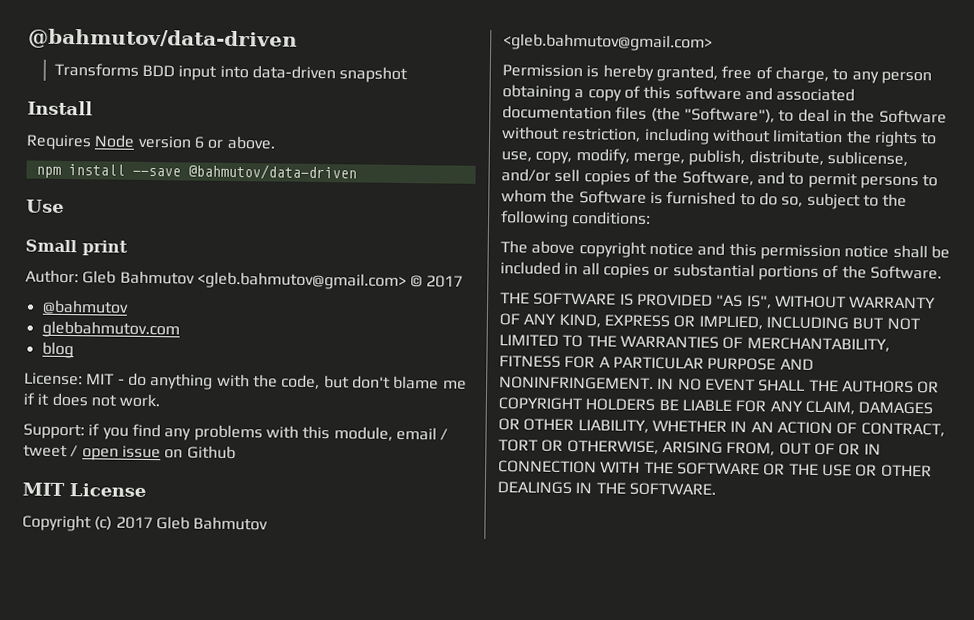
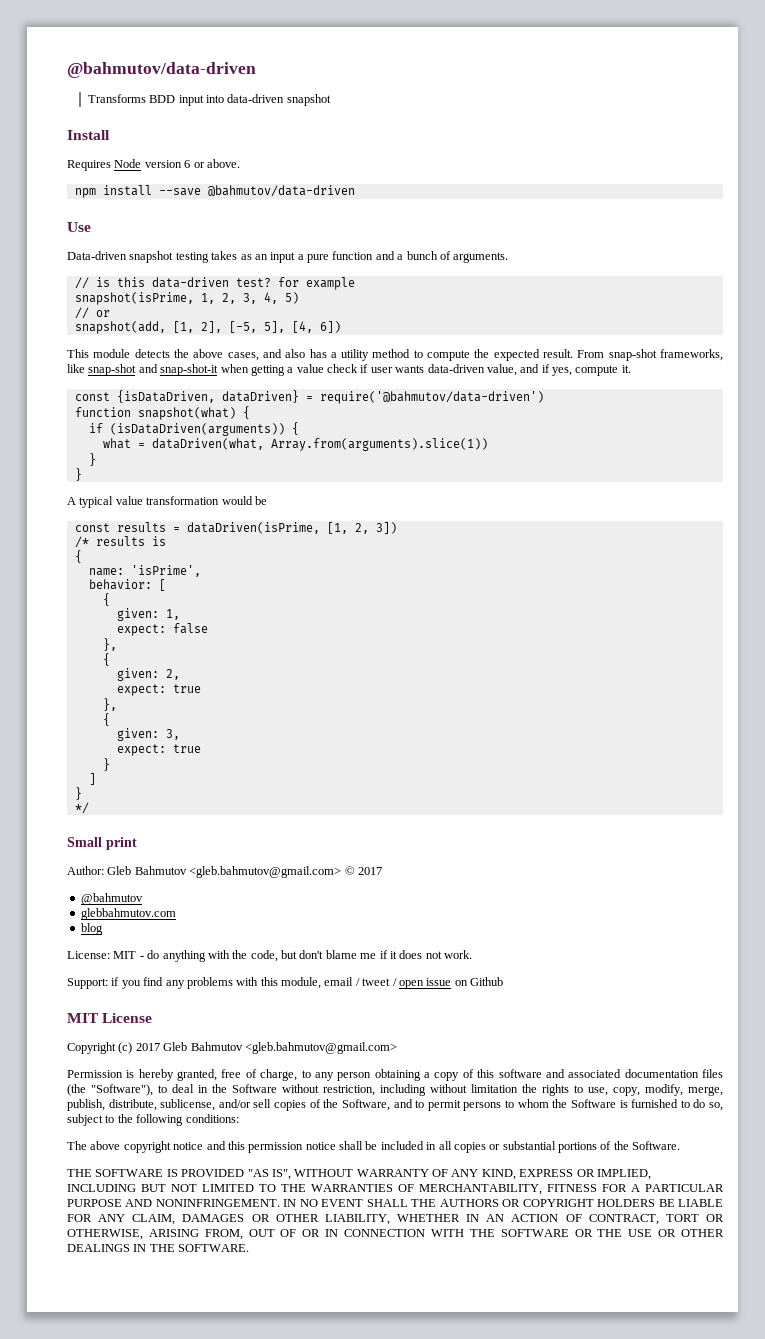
(64, 206) none -> [67,251,509,263] [74,277,355,290] [74,292,299,305] [74,307,110,319] [74,321,341,334] [67,349,723,361] [67,364,631,376] [74,390,544,404] [74,406,250,420] [88,422,299,436] [102,438,488,451] [88,453,96,466] [74,468,82,481] [67,496,267,508] [74,522,397,534] [74,536,166,548] [74,550,82,563] [88,565,201,577] [88,579,166,591] [102,593,110,606] [116,608,180,621] [116,623,208,636] [102,638,117,651] [102,653,110,666] [116,668,180,681] [116,684,201,696] [102,698,117,711] [102,713,110,726] [116,728,180,741] [116,744,201,756] [102,758,110,771] [88,773,96,785] [74,787,82,800] [74,802,89,814] // Data-driven snapshot testing takes as an input a pure function and a bunch of arguments. // // is this data-driven test? for example // snapshot(isPrime, 1, 2, 3, 4, 5) // // or // snapshot(add, [1, 2], [-5, 5], [4, 6]) // This module detects the above cases, and also has a utility method to compute the expected result. From snap-shot frameworks, like snap-shot and snap-shot-it when getting a value check if user wants data-driven value, and if yes, compute it. // const {isDataDriven, dataDriven} = require('@bahmutov/data-driven') // function snapshot(what) { // if (isDataDriven(arguments)) { // what = dataDriven(what, Array.from(arguments).slice(1)) // } // } // A typical value transformation would be // const results = dataDriven(isPrime, [1, 2, 3]) // /* results is // { // name: 'isPrime', // behavior: [ // { // given: 1, // expect: false // }, // { // given: 2, // expect: true // }, // { // given: 3, // expect: true // } // ] // } // */

